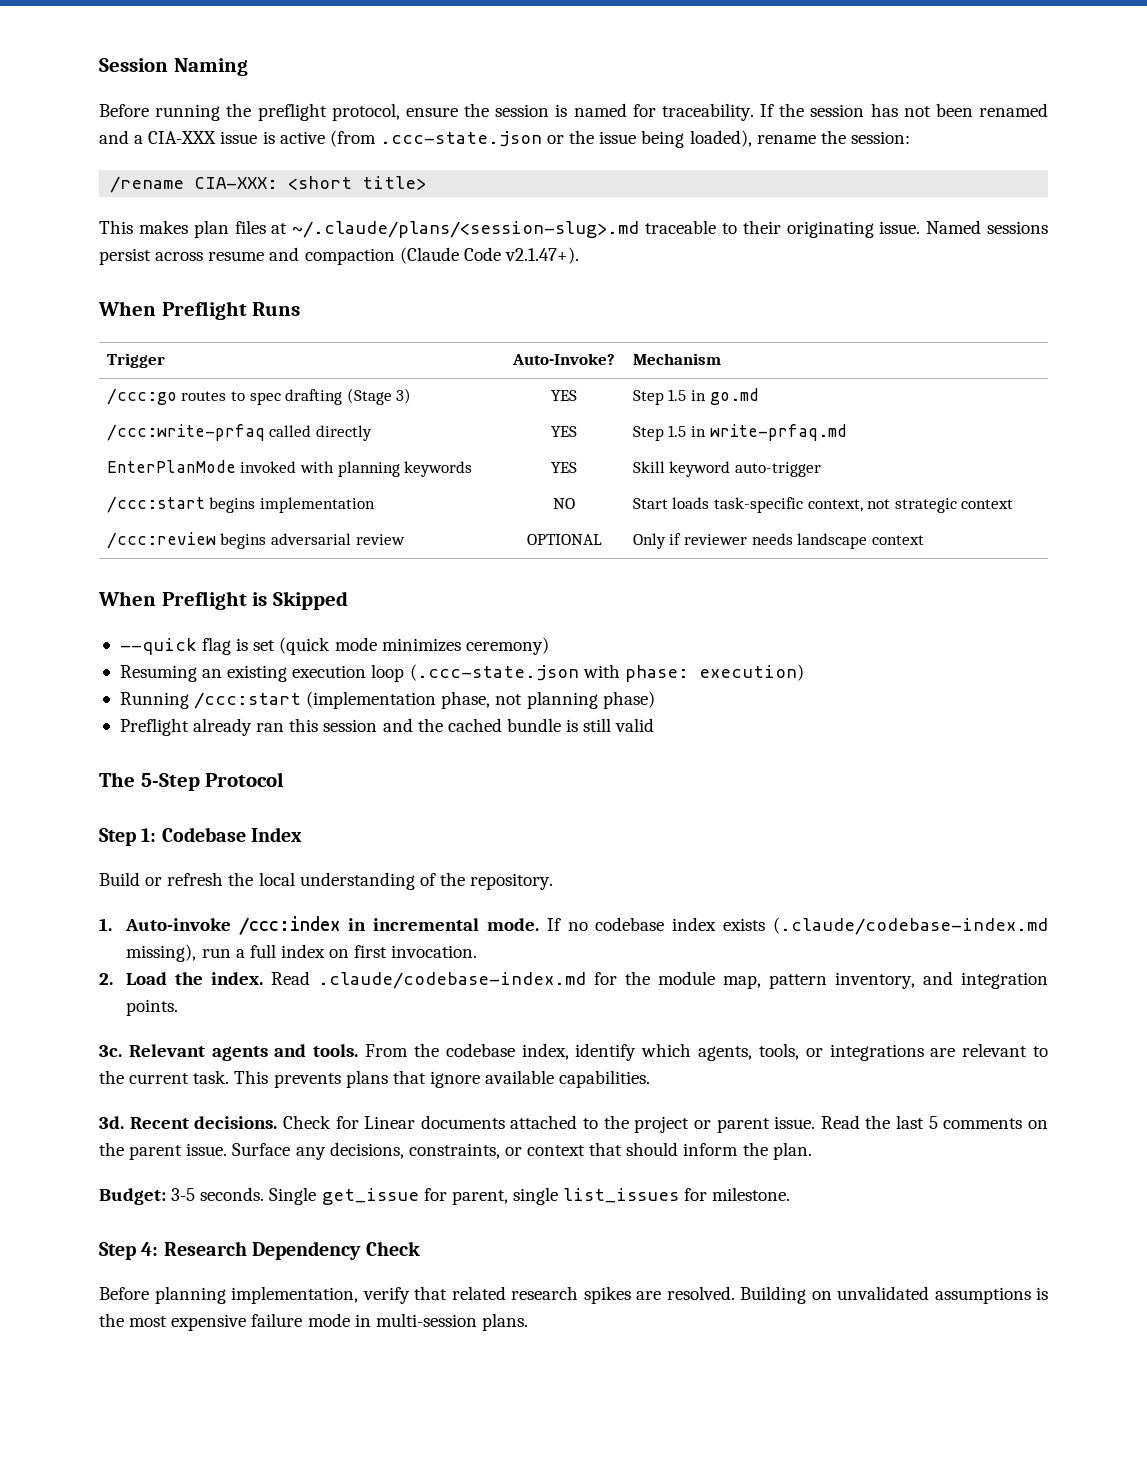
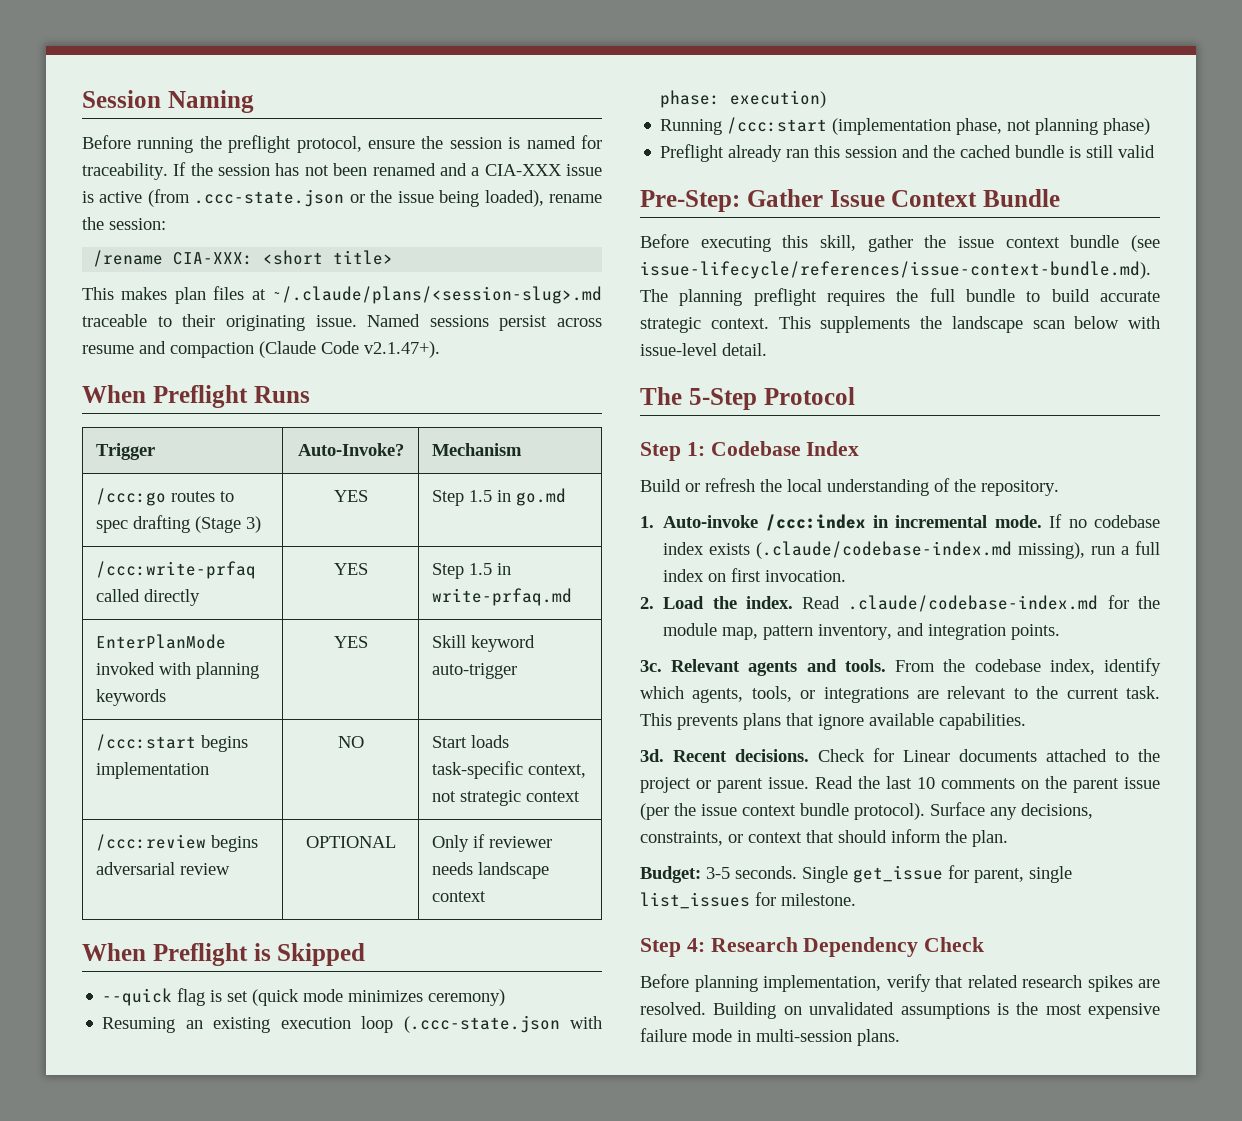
(655, 725) none -> [640,189,1060,212] [640,234,1160,252] [640,261,1151,279] [640,288,1160,306] [640,316,1160,333] [640,343,767,356] // Pre-Step: Gather Issue Context Bundle // Before executing this skill, gather the issue context bundle (see issue-lifecycle/references/issue-context-bundle.md). The planning preflight requires the full bundle to build accurate strategic context. This supplements the landscape scan below with issue-level detail.
[928,1116,938,1129] 5 -> [917,777,935,789] 10
[186,1143,228,1156] issue. -> [1124,777,1160,789] [640,803,925,820] issue (per the issue context bundle protocol).

